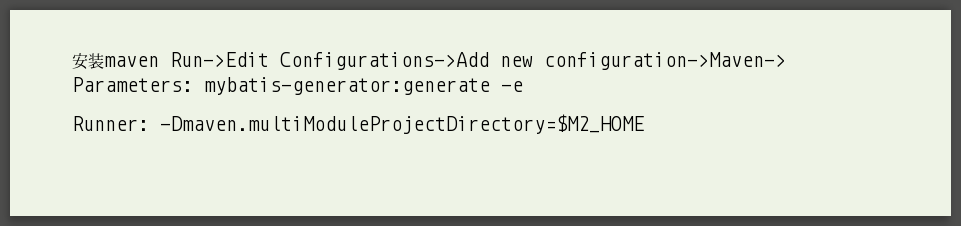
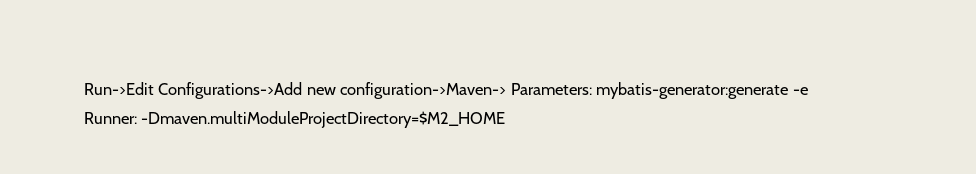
[72,53,159,70] 安装maven -> (84, 88) none

